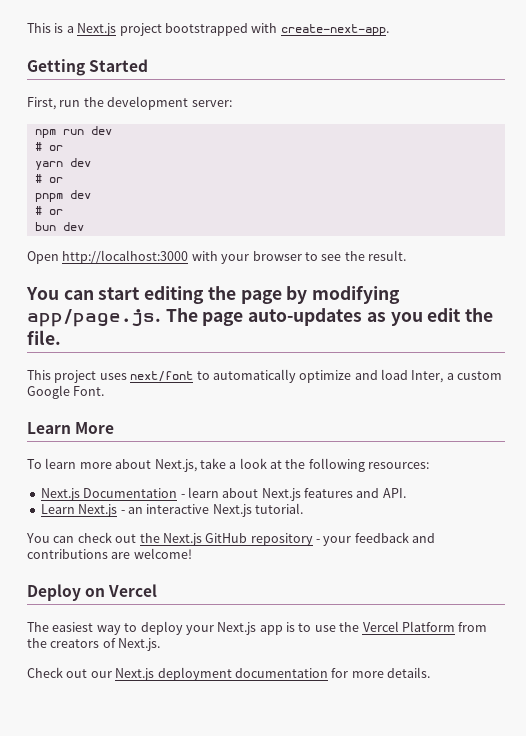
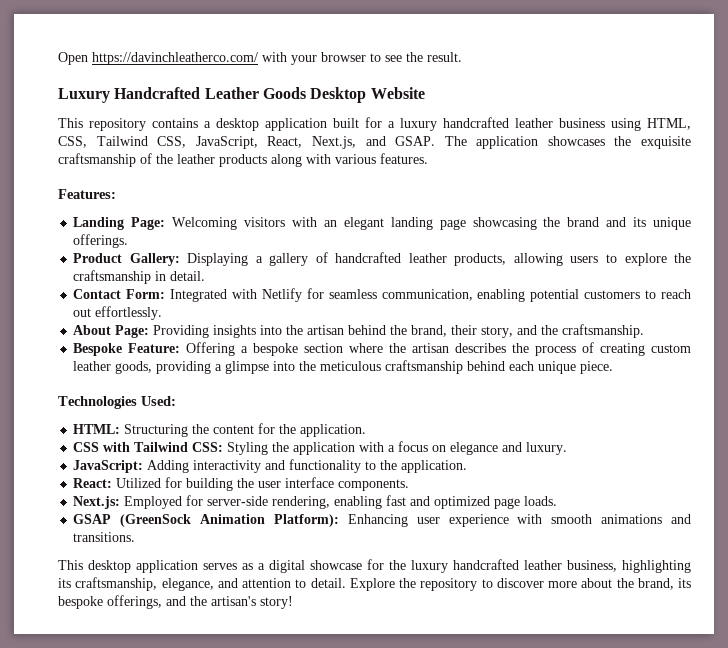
[27,23,389,36] [27,59,149,76] [27,96,232,110] [34,126,112,138] [34,142,63,151] [34,158,91,170] [34,174,63,183] [34,190,91,202] [34,206,63,215] [34,222,84,231] [27,250,189,264] This is a Next.js project bootstrapped with create-next-app. // Getting Started // First, run the development server: // npm run dev // # or // yarn dev // # or // pnpm dev // # or // bun dev // Open http://localhost:3000 -> [58,52,258,65] Open https://davinchleatherco.com/
[26,285,401,304] [27,308,494,327] [27,330,61,345] [27,369,503,383] [27,385,105,399] [27,422,115,434] [27,458,430,472] [40,487,406,501] [40,503,303,517] [26,532,436,546] [27,548,192,559] [27,584,158,601] [27,621,488,635] [27,638,161,651] [27,667,430,681] You can start editing the page by modifying app/page.js. The page auto-updates as you edit the file. // This project uses next/font to automatically optimize and load Inter, a custom Google Font. // Learn More // To learn more about Next.js, take a look at the following resources: // Next.js Documentation - learn about Next.js features and API. // Learn Next.js - an interactive Next.js tutorial. // You can check out the Next.js GitHub repository - your feedback and contributions are welcome! // Deploy on Vercel // The easiest way to deploy your Next.js app is to use the Vercel Platform from the creators of Next.js. // Check out our Next.js deployment documentation for more details. -> [58,87,425,103] [58,117,691,131] [58,136,691,149] [58,153,428,167] [58,189,116,199] [73,217,691,230] [73,234,129,248] [73,252,691,266] [73,270,206,284] [73,288,691,302] [73,306,163,320] [73,324,645,338] [73,342,691,356] [73,360,614,374] [58,396,176,409] [73,423,367,437] [73,441,568,455] [73,459,468,473] [73,477,410,491] [73,495,558,509] [73,514,692,527] [73,532,136,542] [58,559,691,573] [58,577,691,591] [58,595,293,609] Luxury Handcrafted Leather Goods Desktop Website // This repository contains a desktop application built for a luxury handcrafted leather business using HTML, CSS, Tailwind CSS, JavaScript, React, Next.js, and GSAP. The application showcases the exquisite craftsmanship of the leather products along with various features. // Features: // Landing Page: Welcoming visitors with an elegant landing page showcasing the brand and its unique offerings. // Product Gallery: Displaying a gallery of handcrafted leather products, allowing users to explore the craftsmanship in detail. // Contact Form: Integrated with Netlify for seamless communication, enabling potential customers to reach out effortlessly. // About Page: Providing insights into the artisan behind the brand, their story, and the craftsmanship. // Bespoke Feature: Offering a bespoke section where the artisan describes the process of creating custom leather goods, providing a glimpse into the meticulous craftsmanship behind each unique piece. // Technologies Used: // HTML: Structuring the content for the application. // CSS with Tailwind CSS: Styling the application with a focus on elegance and luxury. // JavaScript: Adding interactivity and functionality to the application. // React: Utilized for building the user interface components. // Next.js: Employed for server-side rendering, enabling fast and optimized page loads. // GSAP (GreenSock Animation Platform): Enhancing user experience with smooth animations and transitions. // This desktop application serves as a digital showcase for the luxury handcrafted leather business, highlighting its craftsmanship, elegance, and attention to detail. Explore the repository to discover more about the brand, its bespoke offerings, and the artisan's story!

